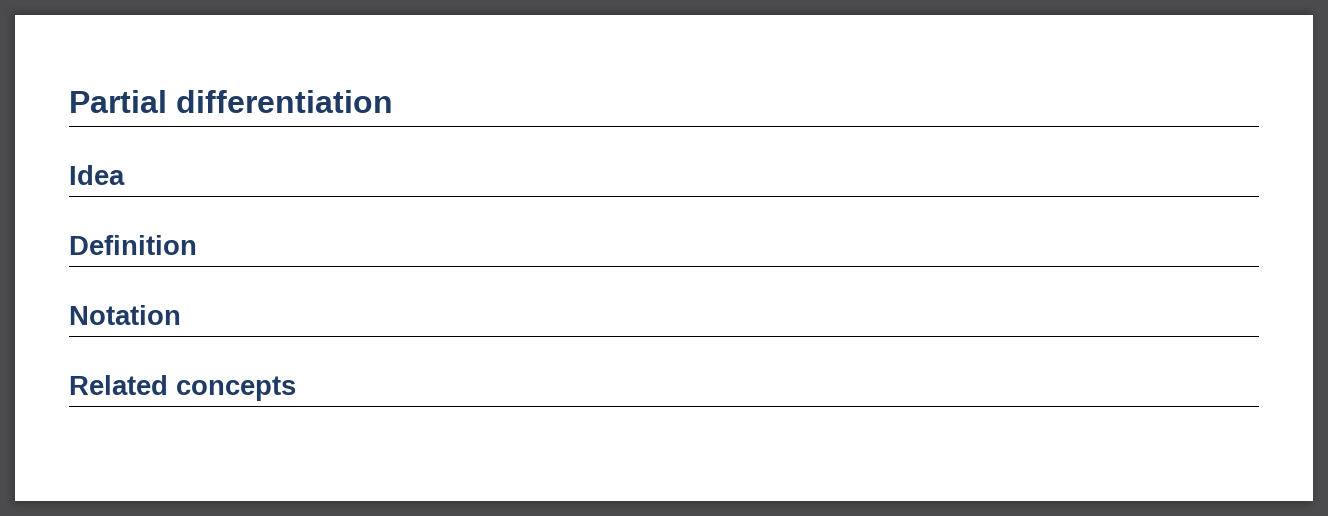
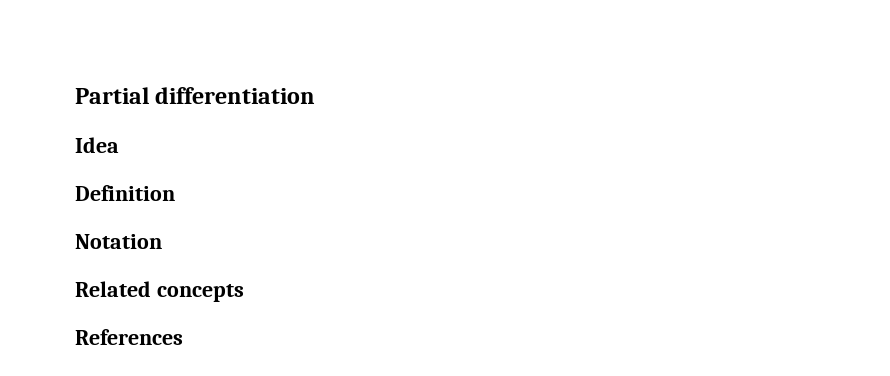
(296, 388) none -> [75,329,183,345] // References

